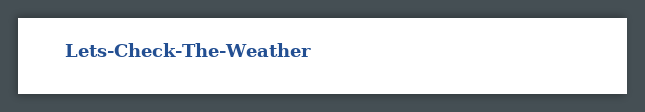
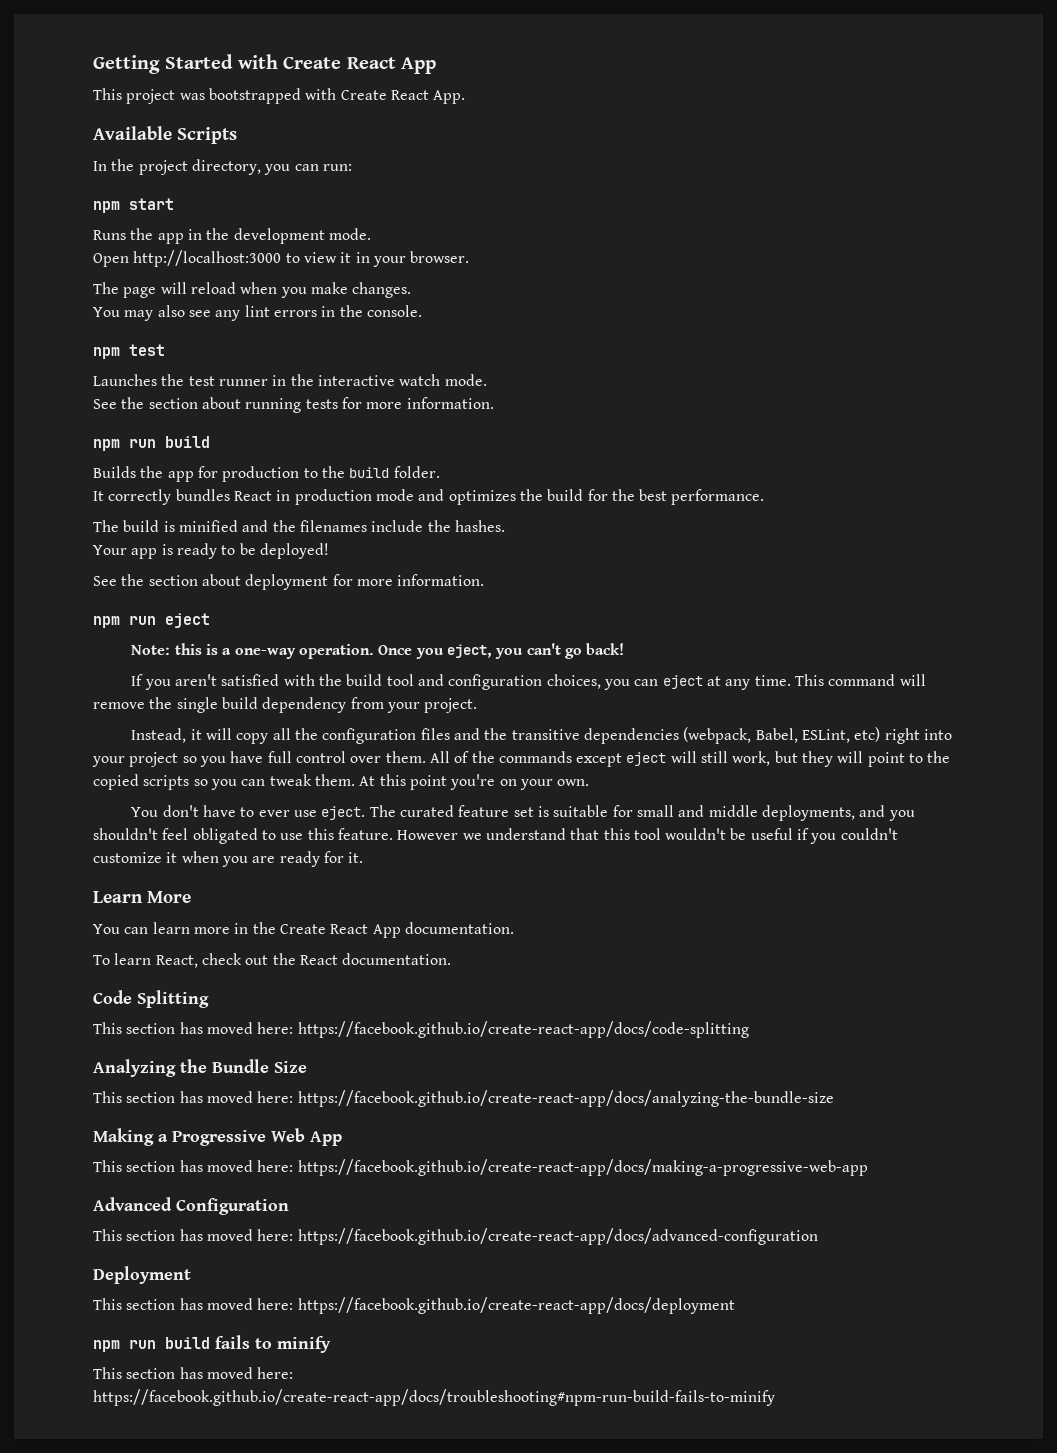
[65,43,311,57] Lets-Check-The-Weather -> [93,54,436,74] [93,88,466,104] [93,126,237,144] [93,159,352,175] [93,198,174,213] [93,228,371,244] [93,250,470,267] [93,282,412,298] [93,305,422,321] [93,344,165,359] [93,374,487,386] [93,397,494,413] [93,436,210,451] [93,466,440,482] [93,489,765,505] [93,520,505,532] [93,543,329,559] [93,574,485,590] [93,613,210,628] [131,643,625,659] [131,674,926,690] [93,697,478,713] [131,727,952,744] [92,751,951,767] [93,774,590,790] [131,805,915,821] [93,828,898,844] [93,851,364,867] [93,891,191,903] [93,922,514,938] [93,953,452,968] [93,990,209,1008] [93,1021,749,1038] [93,1059,307,1077] [93,1090,834,1107] [93,1128,342,1146] [93,1159,868,1176] [93,1197,289,1215] [93,1228,818,1245] [93,1266,191,1284] [93,1297,735,1314] [93,1335,331,1353] [93,1367,294,1379] [93,1389,775,1406] Getting Started with Create React App // This project was bootstrapped with Create React App. // Available Scripts // In the project directory, you can run: // npm start // Runs the app in the development mode. // Open http://localhost:3000 to view it in your browser. // The page will reload when you make changes. // You may also see any lint errors in the console. // npm test // Launches the test runner in the interactive watch mode. // See the section about running tests for more information. // npm run build // Builds the app for production to the build folder. // It correctly bundles React in production mode and optimizes the build for the best performance. // The build is minified and the filenames include the hashes. // Your app is ready to be deployed! // See the section about deployment for more information. // npm run eject // Note: this is a one-way operation. Once you eject, you can't go back! // If you aren't satisfied with the build tool and configuration choices, you can eject at any time. This command will remove the single build dependency from your project. // Instead, it will copy all the configuration files and the transitive dependencies (webpack, Babel, ESLint, etc) right into your project so you have full control over them. All of the commands except eject will still work, but they will point to the copied scripts so you can tweak them. At this point you're on your own. // You don't have to ever use eject. The curated feature set is suitable for small and middle deployments, and you shouldn't feel obligated to use this feature. However we understand that this tool wouldn't be useful if you couldn't customize it when you are ready for it. // Learn More // You can learn more in the Create React App documentation. // To learn React, check out the React documentation. // Code Splitting // This section has moved here: https://facebook.github.io/create-react-app/docs/code-splitting // Analyzing the Bundle Size // This section has moved here: https://facebook.github.io/create-react-app/docs/analyzing-the-bundle-size // Making a Progressive Web App // This section has moved here: https://facebook.github.io/create-react-app/docs/making-a-progressive-web-app // Advanced Configuration // This section has moved here: https://facebook.github.io/create-react-app/docs/advanced-configuration // Deployment // This section has moved here: https://facebook.github.io/create-react-app/docs/deployment // npm run build fails to minify // This section has moved here: https://facebook.github.io/create-react-app/docs/troubleshooting#npm-run-build-fails-to-minify

